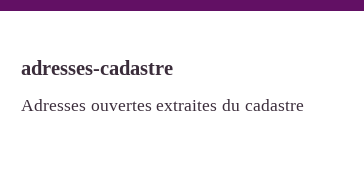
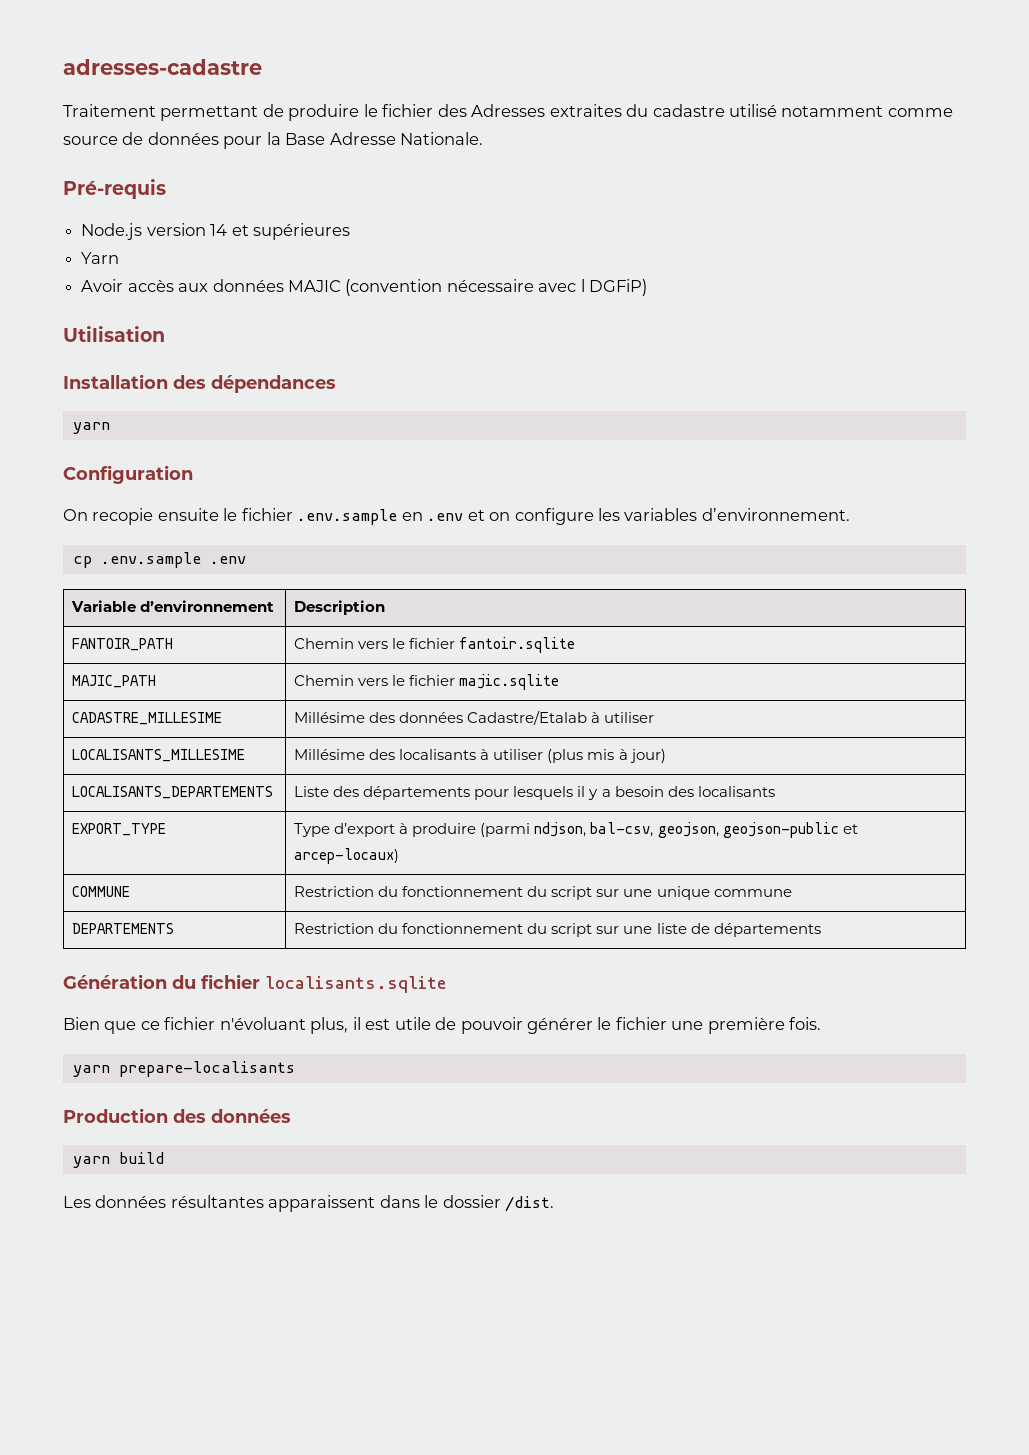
[21,99,304,111] Adresses ouvertes extraites du cadastre -> [63,104,953,121] [63,132,484,149] [63,179,166,199] [81,223,350,240] [81,252,120,264] [81,279,648,296] [63,326,165,342] [63,374,336,393] [72,422,110,434] [63,465,193,484] [63,508,850,525] [72,552,246,568] [71,600,275,612] [294,600,386,615] [72,638,174,651] [294,637,576,653] [72,675,157,688] [294,674,560,690] [72,712,223,725] [294,710,655,725] [72,749,246,762] [294,749,666,763] [72,786,274,799] [294,786,775,800] [72,823,167,836] [294,822,858,838] [294,848,400,864] [72,886,131,897] [294,886,792,900] [72,923,175,934] [294,923,821,937] [63,974,446,993] [63,1017,822,1034] [72,1061,295,1077] [63,1108,291,1123] [72,1152,164,1168] [63,1195,555,1212] Traitement permettant de produire le fichier des Adresses extraites du cadastre utilisé notamment comme source de données pour la Base Adresse Nationale. // Pré-requis // Node.js version 14 et supérieures // Yarn // Avoir accès aux données MAJIC (convention nécessaire avec l DGFiP) // Utilisation // Installation des dépendances // yarn // Configuration // On recopie ensuite le fichier .env.sample en .env et on configure les variables d’environnement. // cp .env.sample .env // Variable d’environnement | Description // FANTOIR_PATH | Chemin vers le fichier fantoir.sqlite // MAJIC_PATH | Chemin vers le fichier majic.sqlite // CADASTRE_MILLESIME | Millésime des données Cadastre/Etalab à utiliser // LOCALISANTS_MILLESIME | Millésime des localisants à utiliser (plus mis à jour) // LOCALISANTS_DEPARTEMENTS | Liste des départements pour lesquels il y a besoin des localisants // EXPORT_TYPE | Type d’export à produire (parmi ndjson, bal-csv, geojson, geojson-public et arcep-locaux) // COMMUNE | Restriction du fonctionnement du script sur une unique commune // DEPARTEMENTS | Restriction du fonctionnement du script sur une liste de départements // Génération du fichier localisants.sqlite // Bien que ce fichier n'évoluant plus, il est utile de pouvoir générer le fichier une première fois. // yarn prepare-localisants // Production des données // yarn build // Les données résultantes apparaissent dans le dossier /dist.

